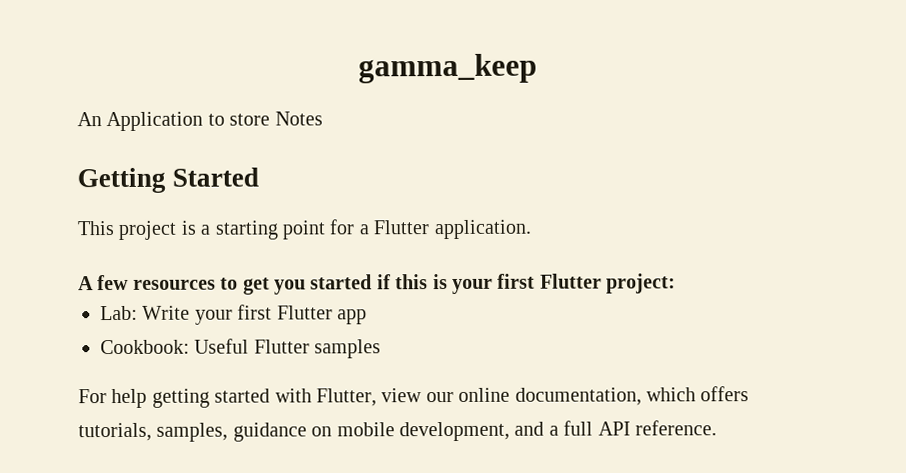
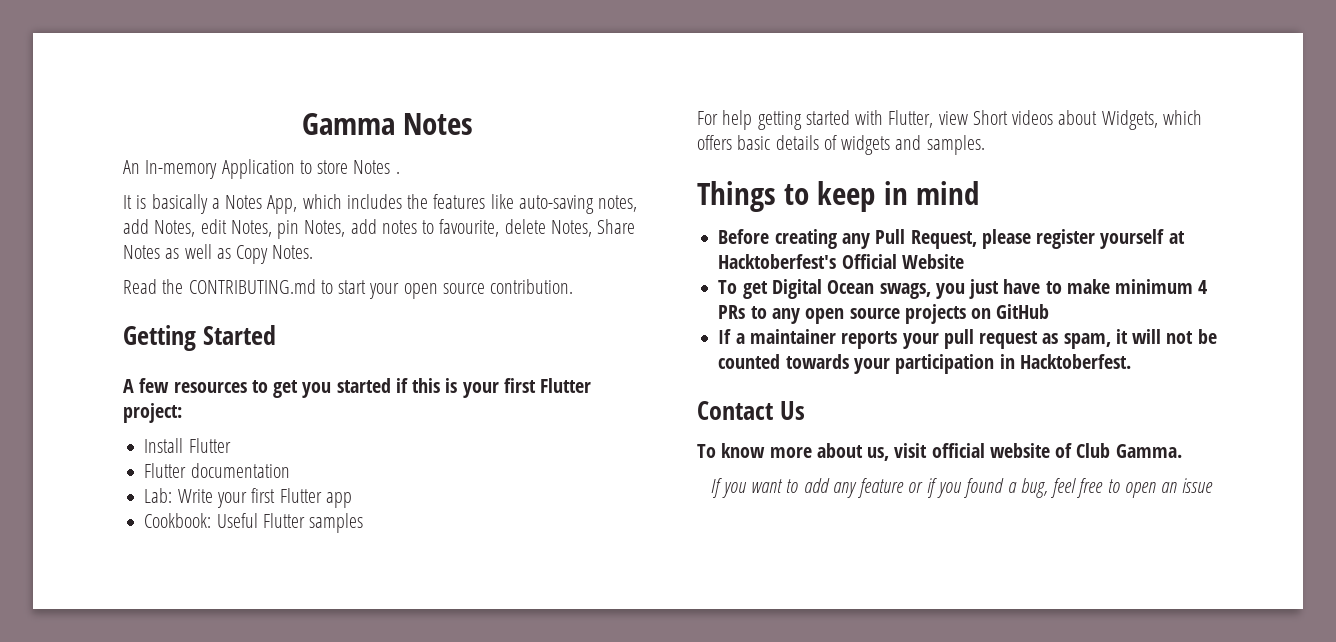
[357,53,537,84] gamma_keep -> [301,113,474,135] Gamma Notes
(102, 119) none -> [145,160,218,179] In-memory
[77,167,260,194] [77,219,532,240] // Getting Started // This project is a starting point for a Flutter application. -> [395,171,400,174] [123,194,638,214] [123,219,636,239] [123,244,314,264] [123,279,574,299] [123,325,277,351] . // It is basically a Notes App, which includes the features like auto-saving notes, add Notes, edit Notes, pin Notes, add notes to favourite, delete Notes, Share Notes as well as Copy Notes. // Read the CONTRIBUTING.md to start your open source contribution. // Getting Started
(677, 283) none -> [144,438,231,453] [144,463,290,478] // Install Flutter // Flutter documentation
[425,386,750,406] [78,420,717,442] our online documentation, which offers tutorials, samples, guidance on mobile development, and a full API reference. -> [972,110,1202,130] [697,135,985,155] [697,181,979,212] [718,229,1185,249] [718,254,964,269] [718,279,1208,299] [718,304,1050,324] [718,329,1217,349] [718,354,1131,374] [697,401,806,420] [697,443,1182,461] [710,478,1214,498] Short videos about Widgets, which offers basic details of widgets and samples. // Things to keep in mind // Before creating any Pull Request, please register yourself at Hacktoberfest's Official Website // To get Digital Ocean swags, you just have to make minimum 4 PRs to any open source projects on GitHub // If a maintainer reports your pull request as spam, it will not be counted towards your participation in Hacktoberfest. // Contact Us // To know more about us, visit official website of Club Gamma. // If you want to add any feature or if you found a bug, feel free to open an issue

